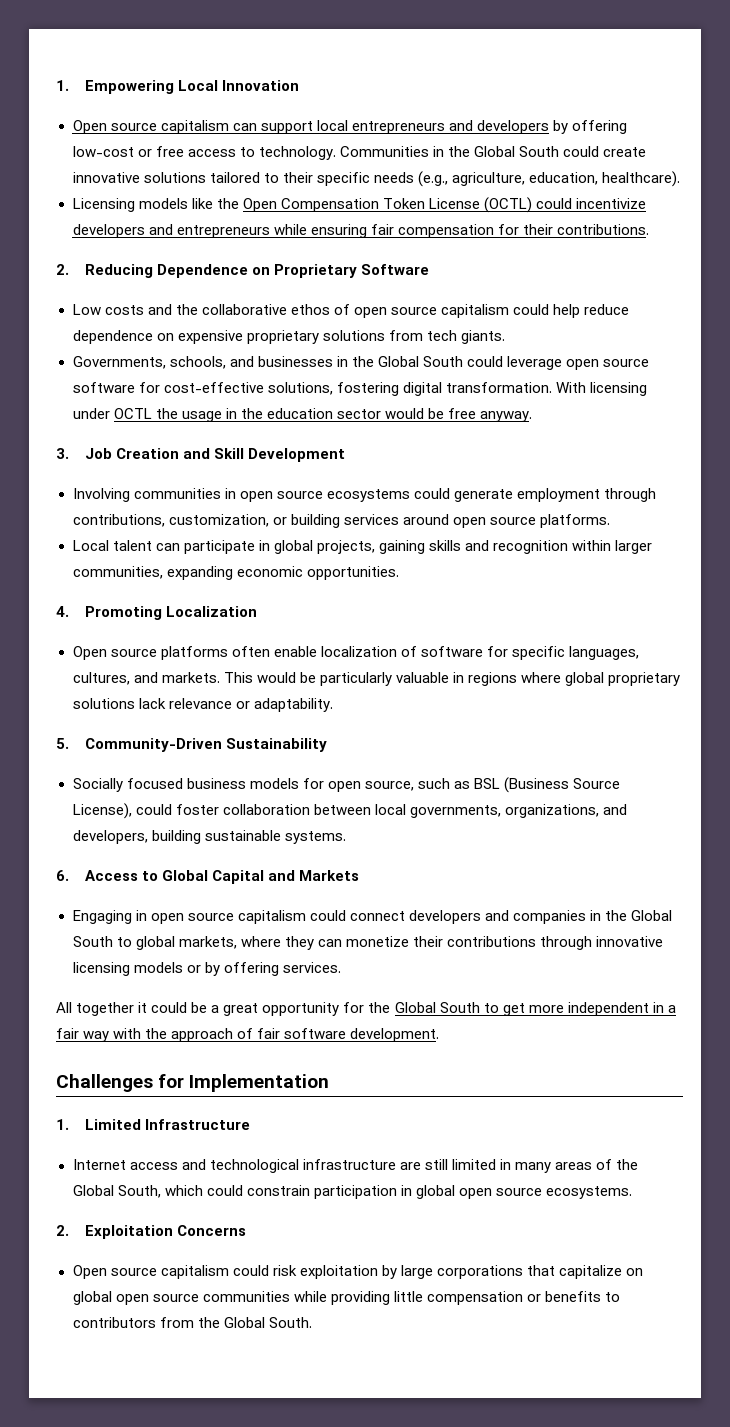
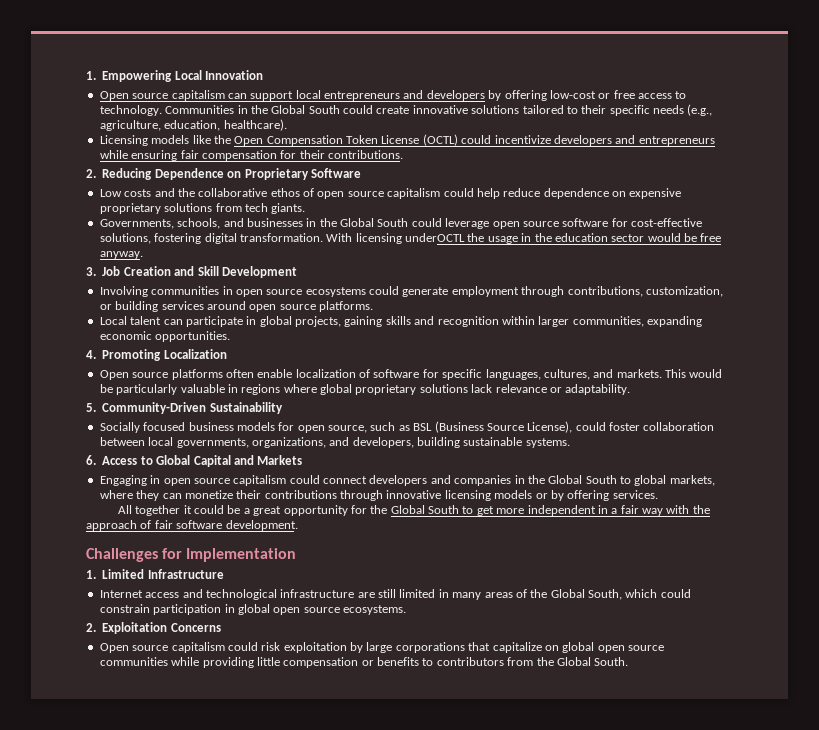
[72,408,152,419] under OCTL -> [405,233,465,242] underOCTL

